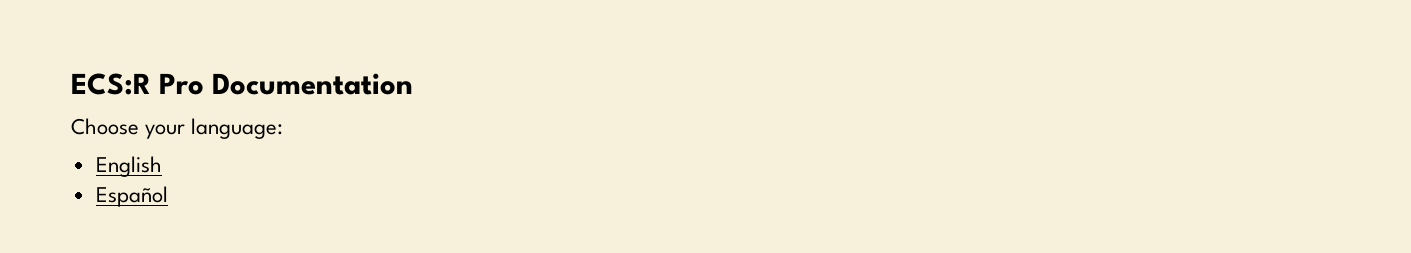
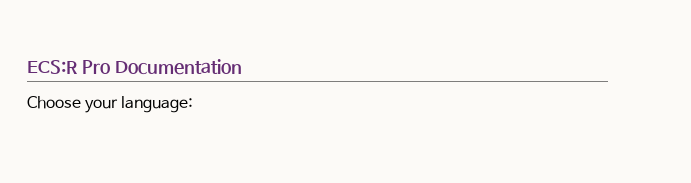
[95,156,162,177] [95,186,168,207] // English // Español -> (194, 104) none

